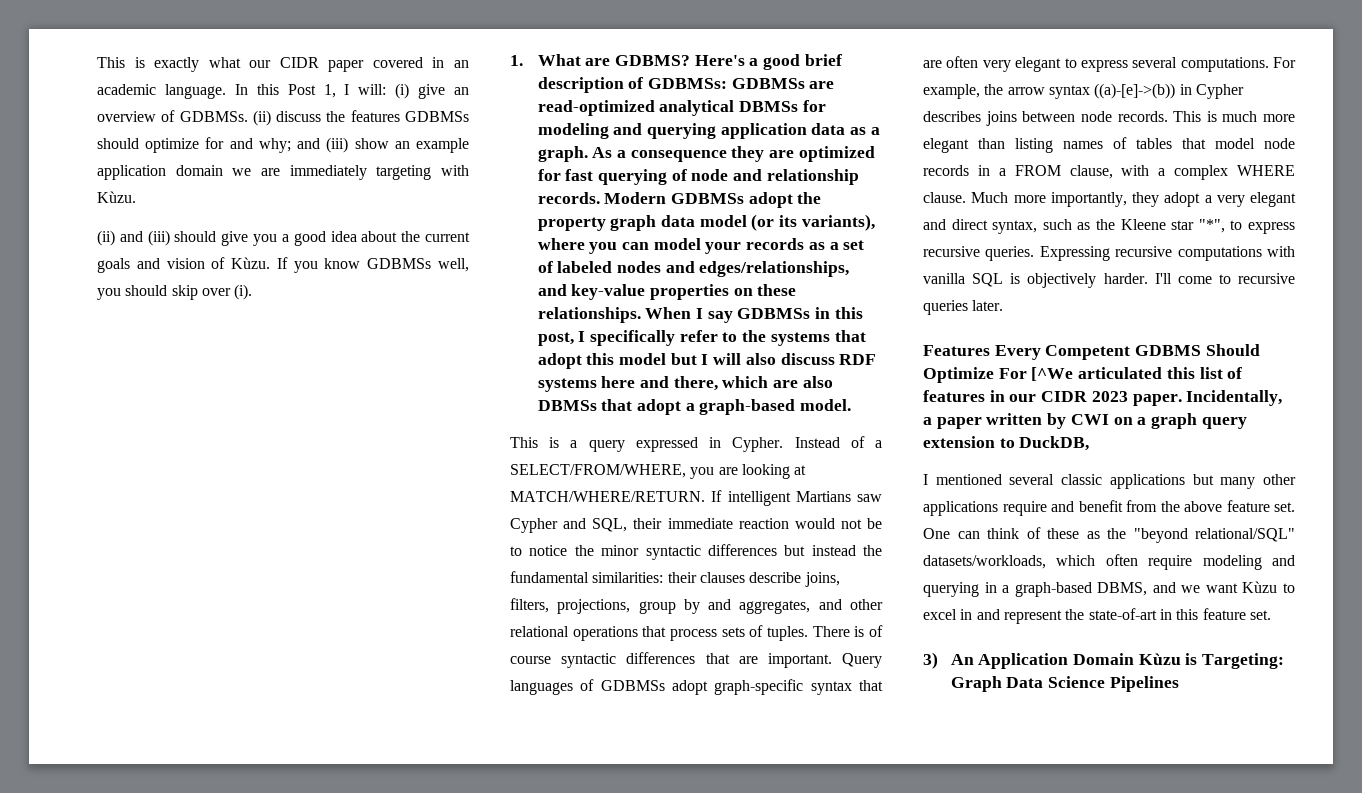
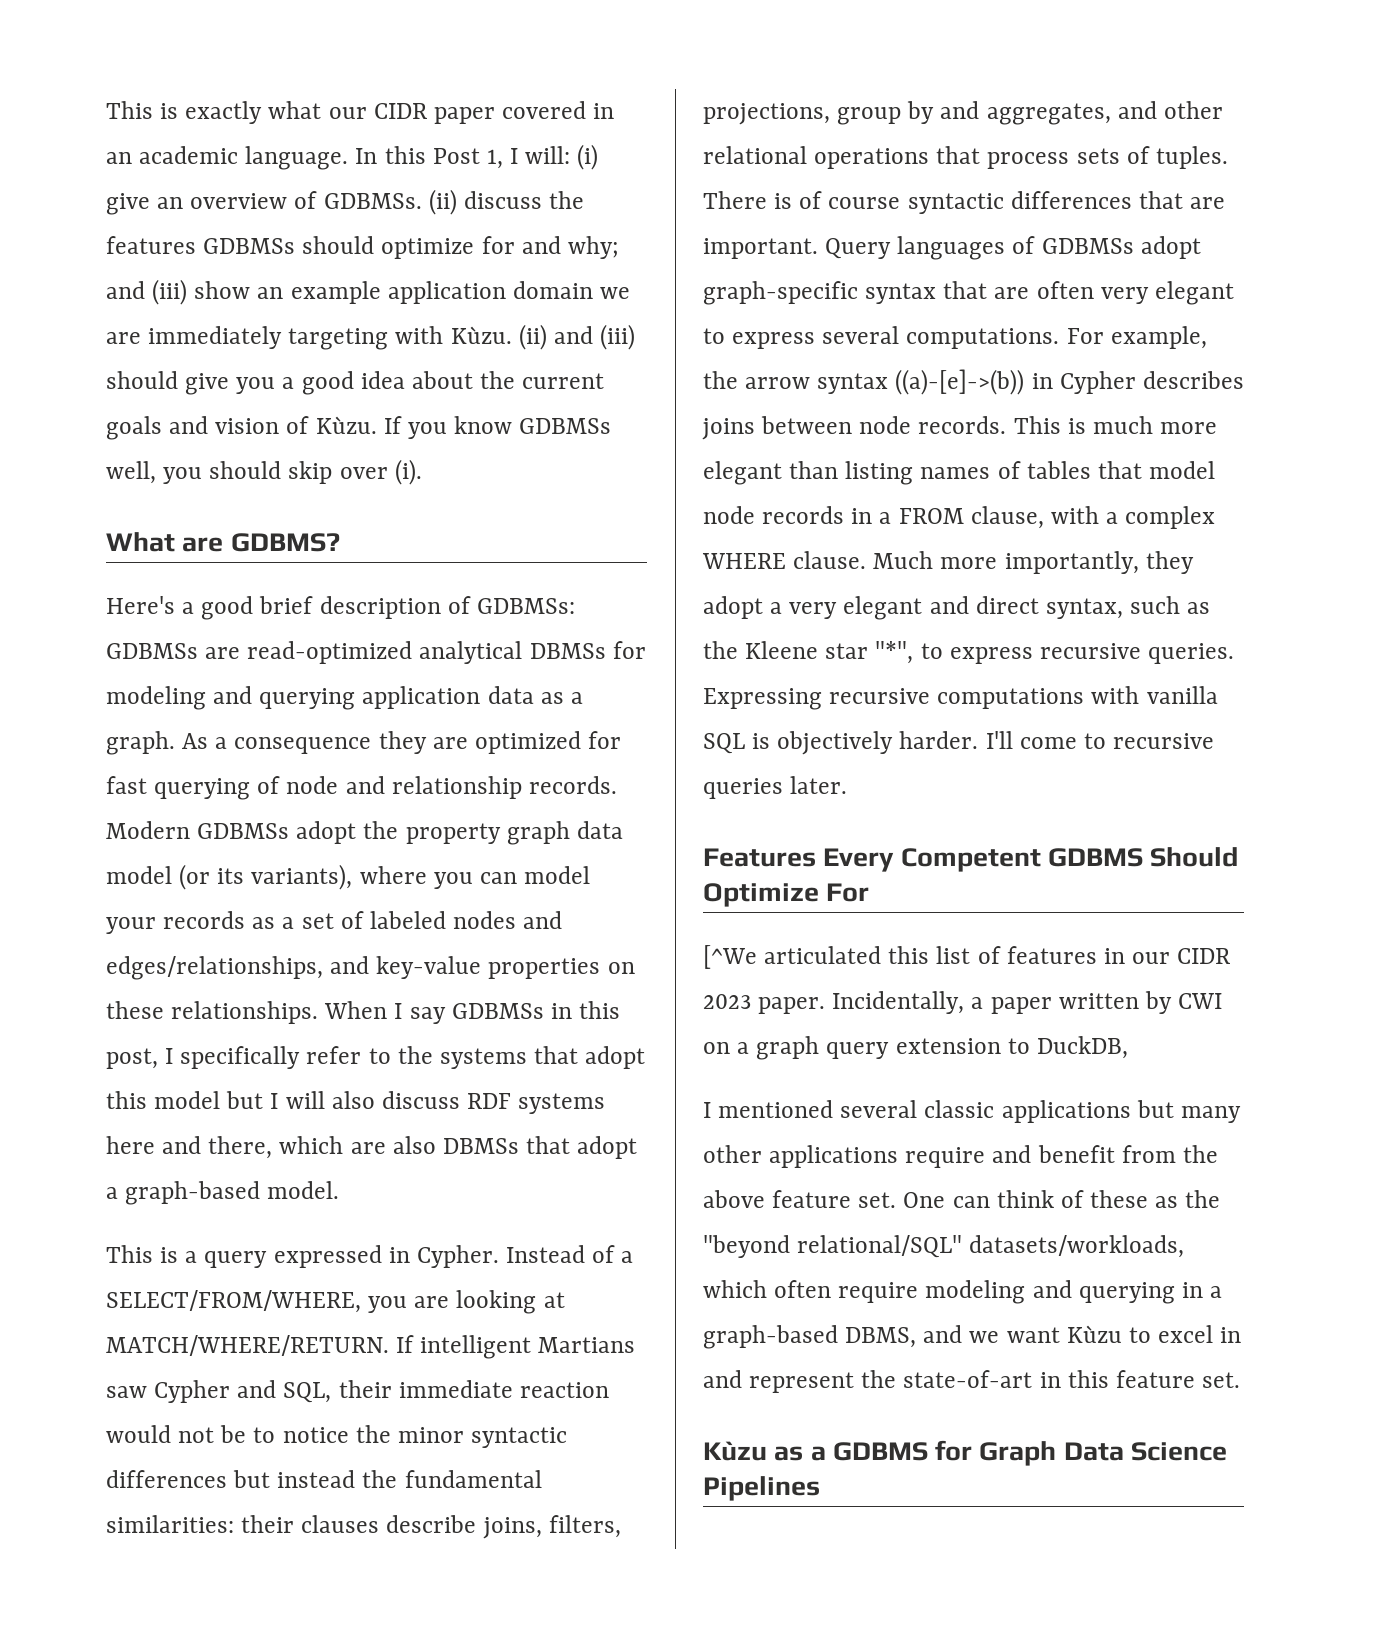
(136, 197) // -> (512, 335) none
[510,55,523,66] 1. -> (422, 472) none
(691, 60) none -> (340, 542) //
(1027, 373) none -> (870, 892) //
[923,652,1285,669] 3) An Application Domain Kùzu is Targeting: -> [703,1440,973,1461] Kùzu as a GDBMS for

